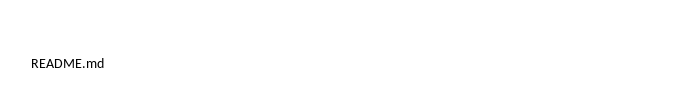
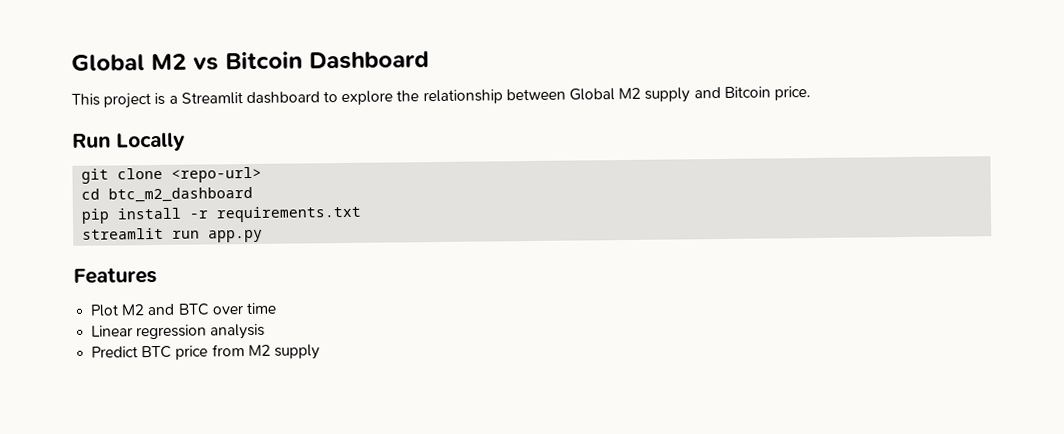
[31,58,104,68] README.md -> [71,51,430,71] [71,86,811,109] [72,132,186,152] [81,166,263,184] [81,186,254,203] [81,205,363,224] [82,227,264,243] [73,267,157,284] [90,302,277,317] [91,323,266,340] [91,344,320,360] Global M2 vs Bitcoin Dashboard // This project is a Streamlit dashboard to explore the relationship between Global M2 supply and Bitcoin price. // Run Locally // git clone <repo-url> // cd btc_m2_dashboard // pip install -r requirements.txt // streamlit run app.py // Features // Plot M2 and BTC over time // Linear regression analysis // Predict BTC price from M2 supply

